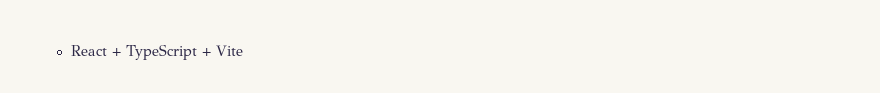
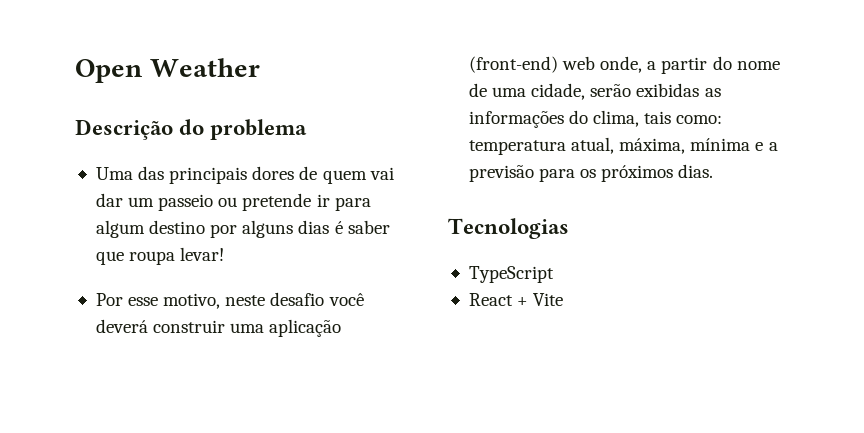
[70,44,198,60] React + TypeScript -> [75,58,260,83] [75,119,308,140] [95,166,394,184] [95,193,371,211] [95,220,390,238] [95,247,225,265] [95,292,364,309] [95,319,342,337] [468,56,780,74] [468,83,721,100] [468,110,723,128] [468,137,778,155] [468,164,714,182] [448,218,569,239] [468,266,554,283] [468,293,513,306] Open Weather // Descrição do problema // Uma das principais dores de quem vai dar um passeio ou pretende ir para algum destino por alguns dias é saber que roupa levar! // Por esse motivo, neste desafio você deverá construir uma aplicação (front-end) web onde, a partir do nome de uma cidade, serão exibidas as informações do clima, tais como: temperatura atual, máxima, mínima e a previsão para os próximos dias. // Tecnologias // TypeScript // React

